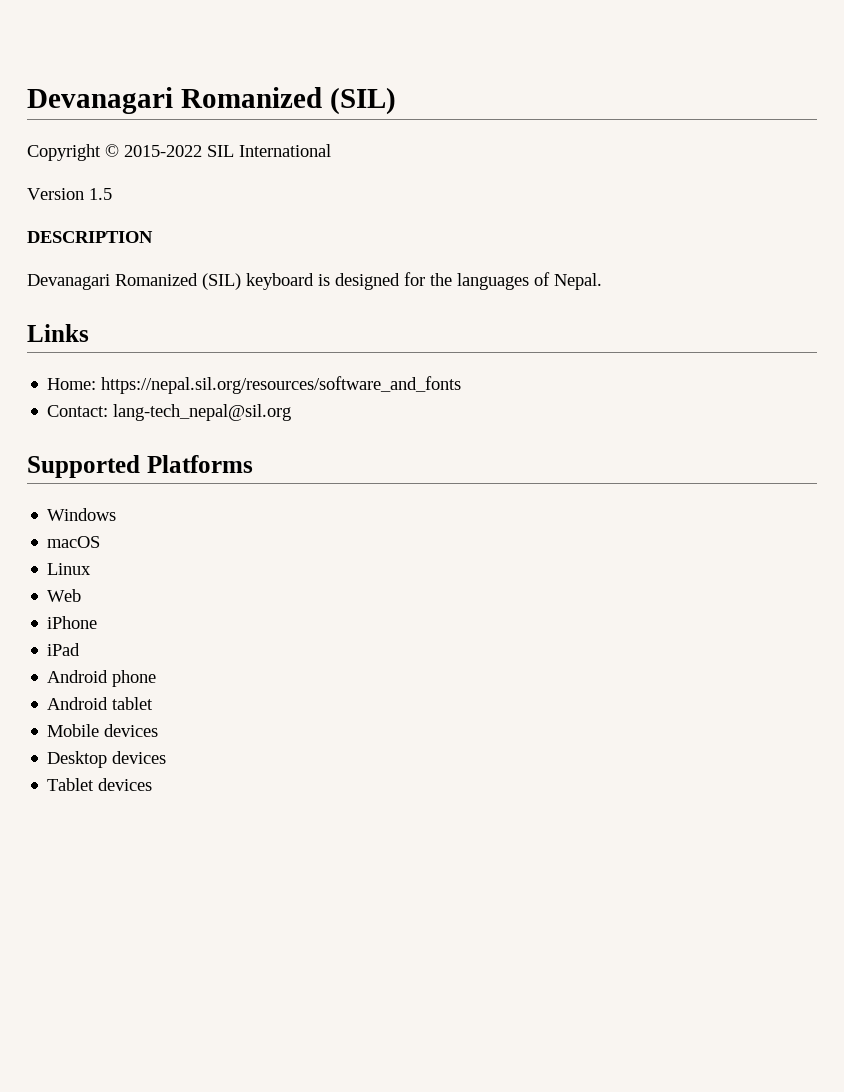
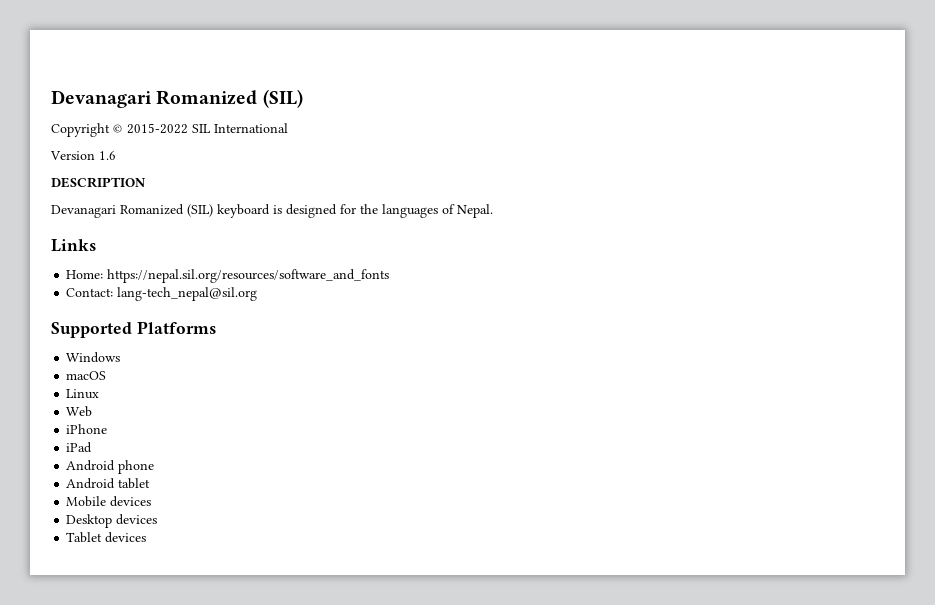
[89,188,112,200] 1.5 -> [99,151,116,160] 1.6

